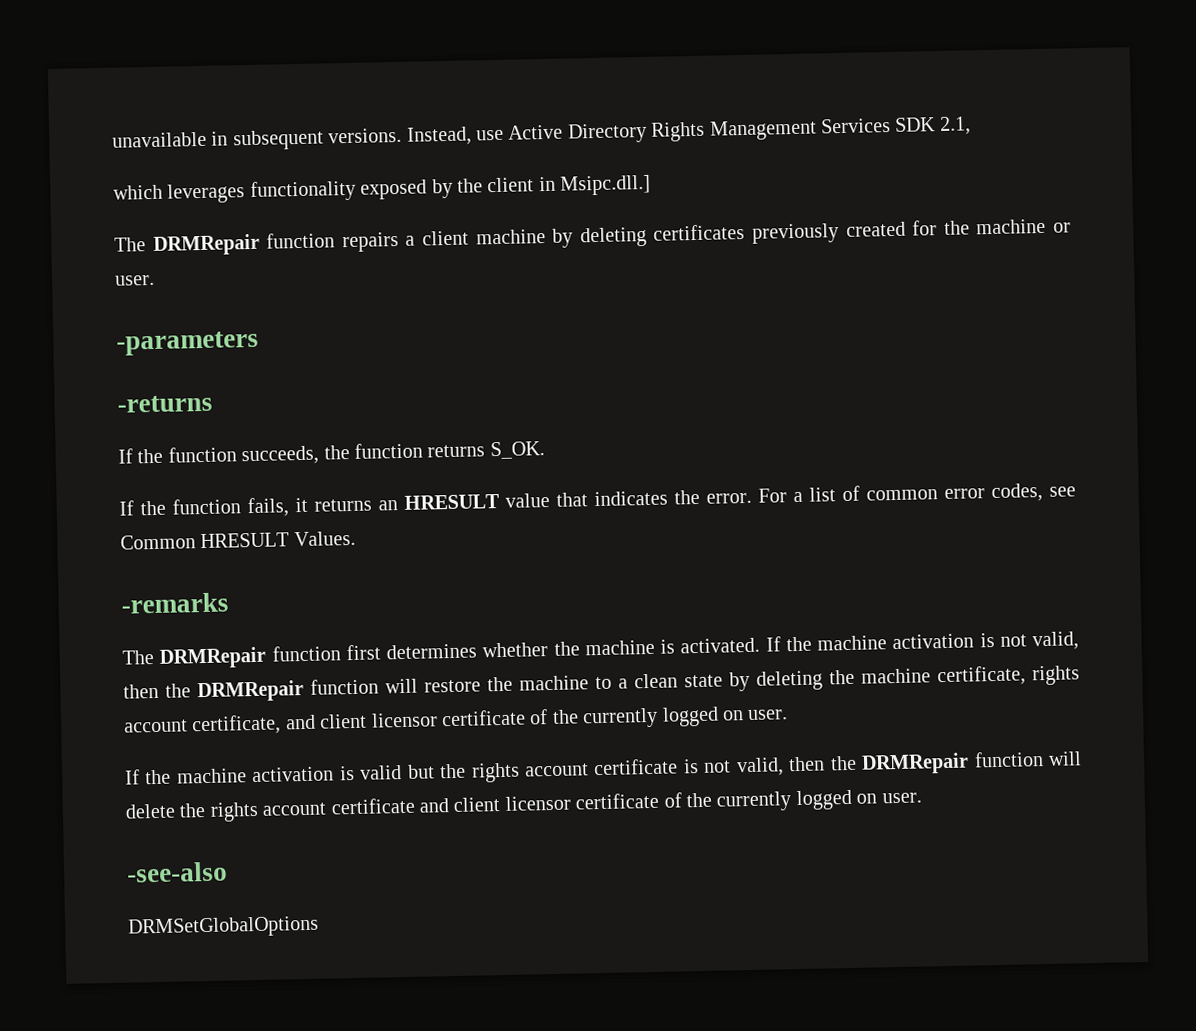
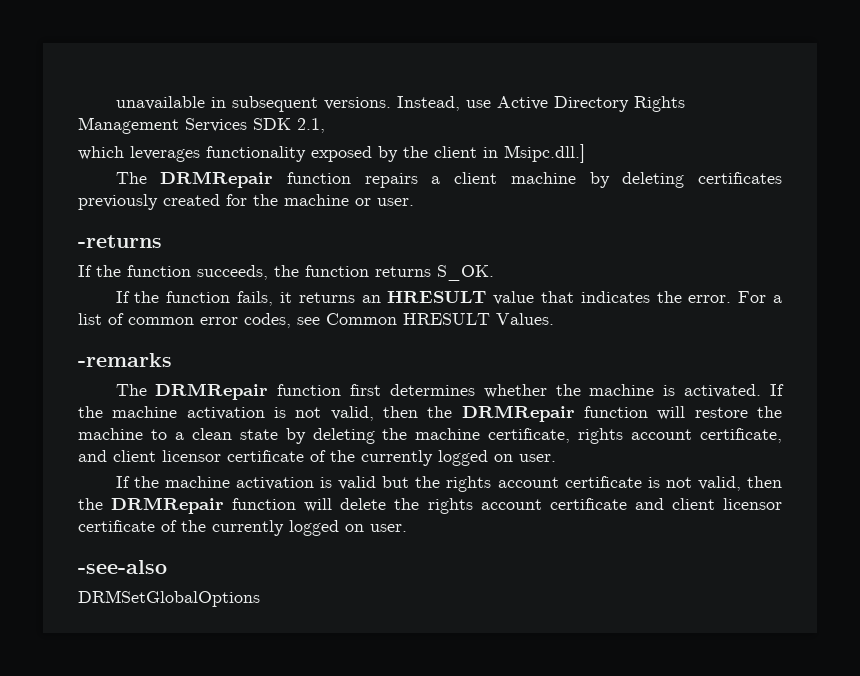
[116,330,259,356] // -parameters -> (414, 202) none

